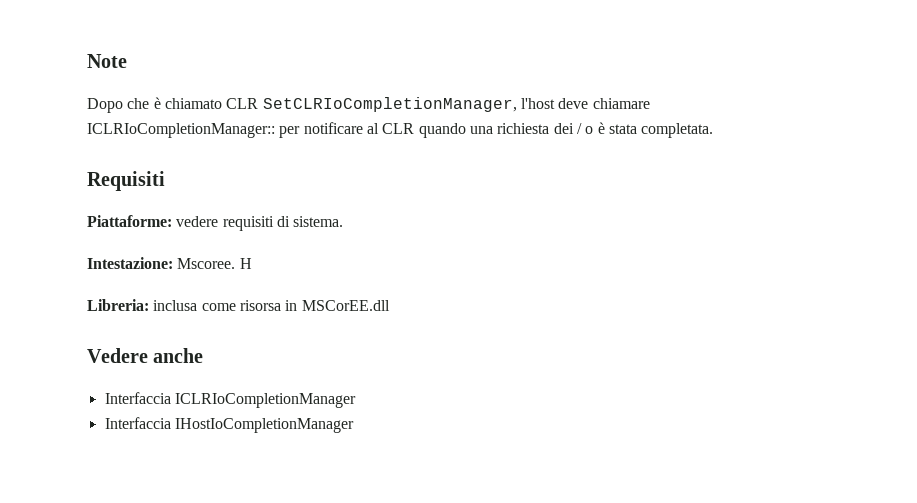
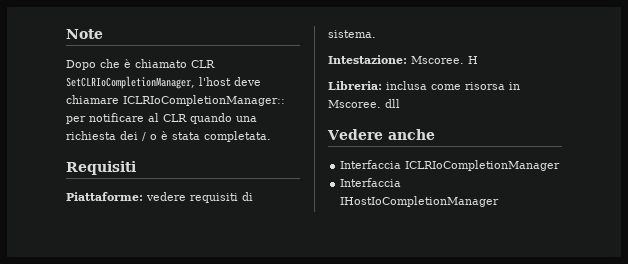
[301,300,390,311] MSCorEE.dll -> [328,99,400,108] Mscoree. dll

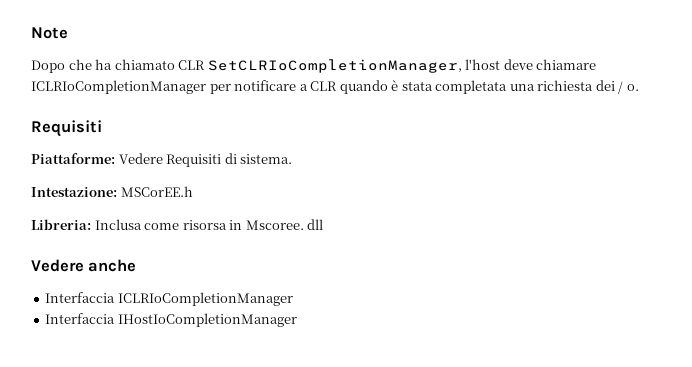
[124,59,131,68] è -> [95,59,113,70] ha
[123,95,285,106] ICLRIoCompletionManager:: -> [31,80,206,94] ICLRIoCompletionManager
[148,113,159,122] al -> [299,84,308,91] a
(232, 118) none -> [391,80,508,94] è stata completata
[150,131,271,142] o è stata completata. -> [626,84,639,91] o.
[146,192,238,203] vedere requisiti -> [118,153,222,167] Vedere Requisiti
[411,56,478,64] Mscoree. H -> [120,186,193,197] MSCorEE.h
[386,81,427,90] inclusa -> [94,219,142,230] Inclusa

